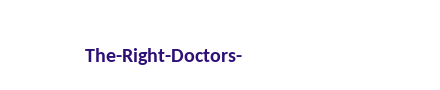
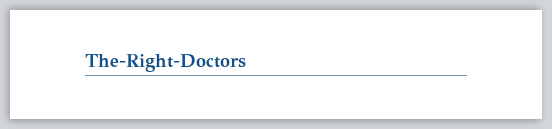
[85,48,242,65] The-Right-Doctors- -> [85,54,246,72] The-Right-Doctors

